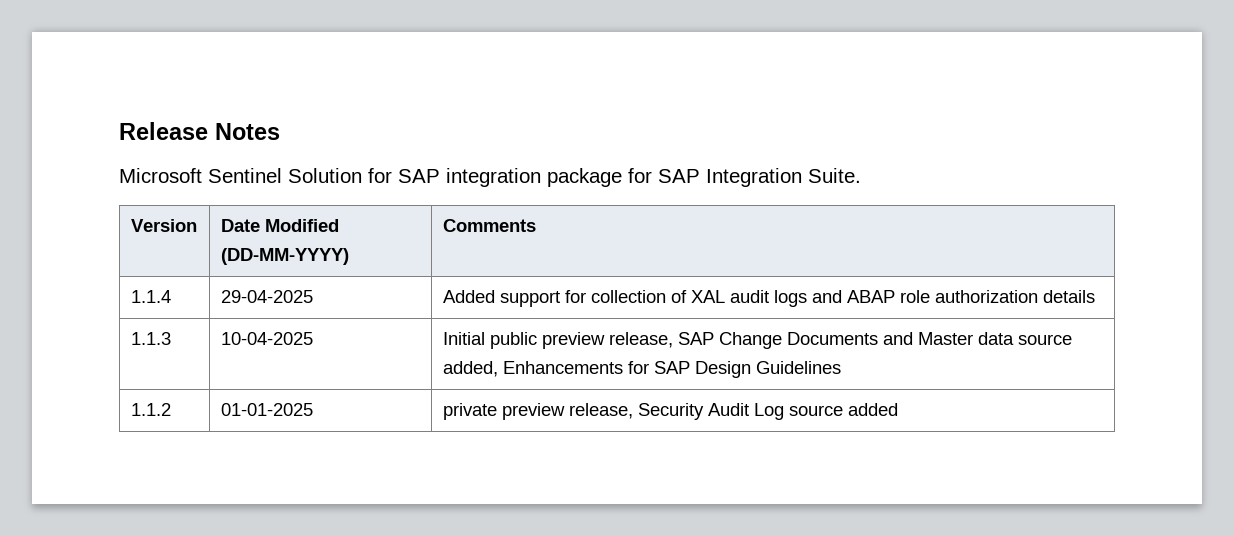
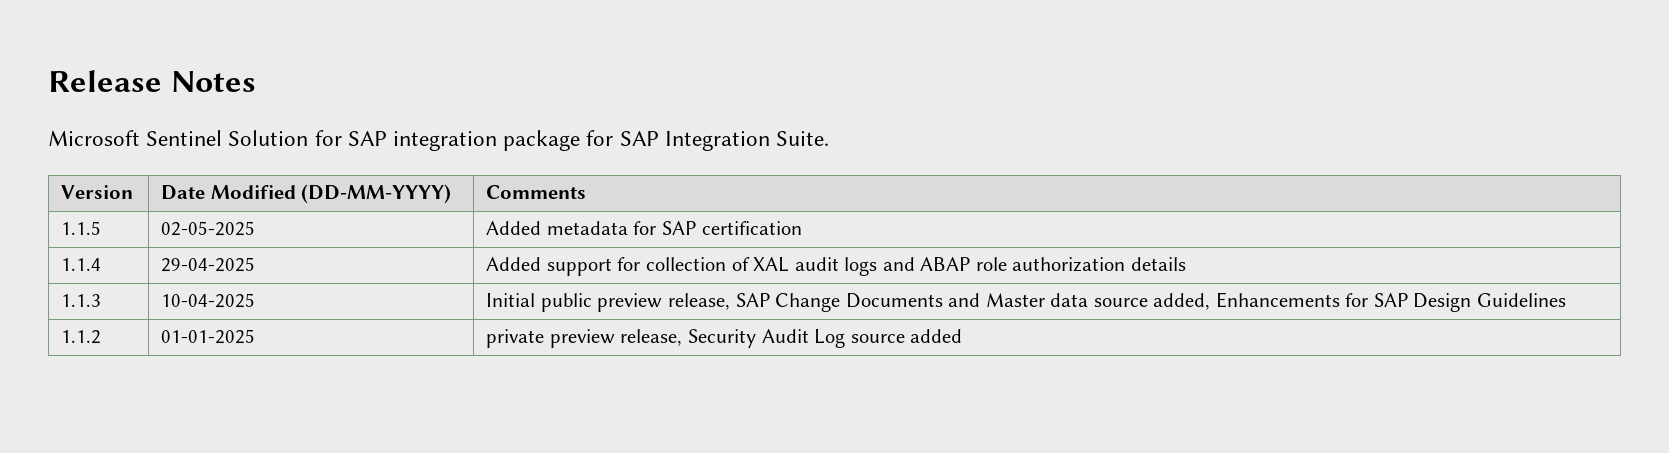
(536, 225) none -> [61,221,102,235] [161,221,256,236] [486,221,802,235] // 1.1.5 | 02-05-2025 | Added metadata for SAP certification

